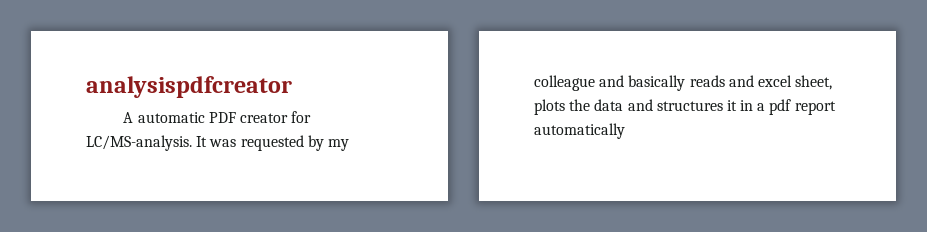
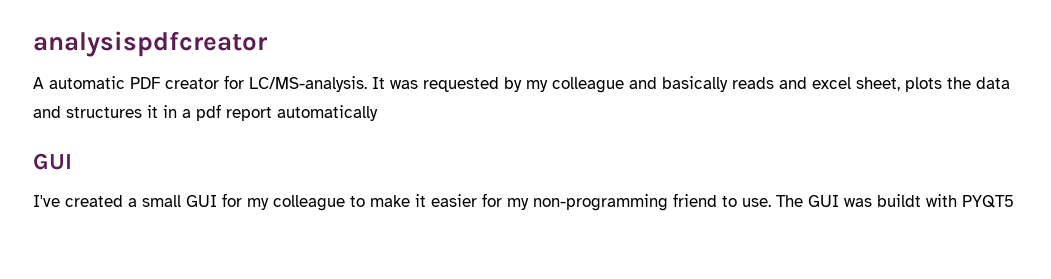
(625, 131) none -> [33,153,72,170] [33,193,1014,211] // GUI // I've created a small GUI for my colleague to make it easier for my non-programming friend to use. The GUI was buildt with PYQT5

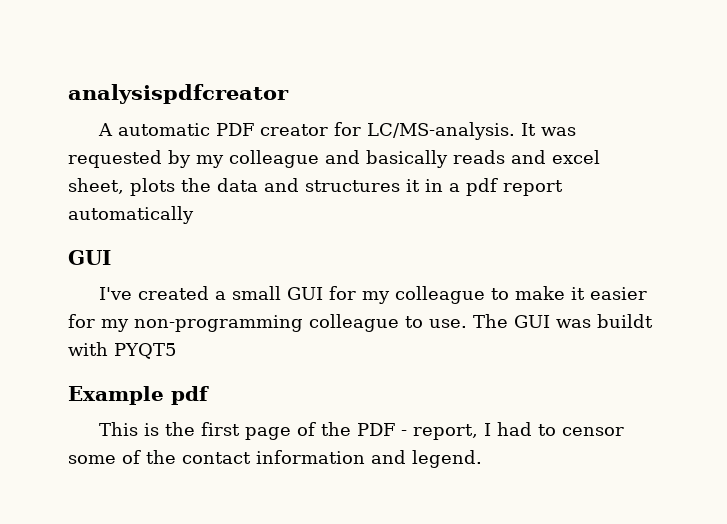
[673,193,717,207] friend -> [309,314,399,332] colleague
(1014, 201) none -> [68,386,209,405] [98,422,624,440] [68,450,482,468] // Example pdf // This is the first page of the PDF - report, I had to censor some of the contact information and legend.

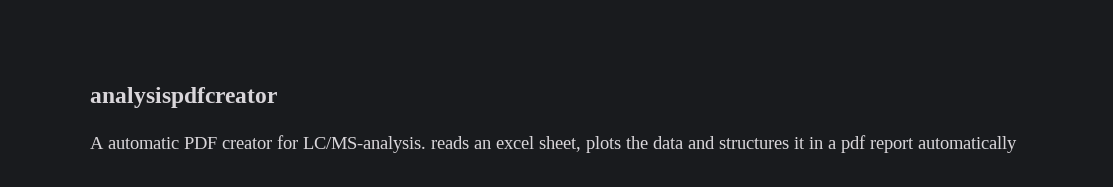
[520,123,576,136] [68,150,546,168] It was requested by my colleague and basically reads and -> [431,136,491,149] reads an
[68,250,111,265] [98,286,647,304] [68,314,653,332] [68,342,176,359] [68,386,209,405] [98,422,624,440] [68,450,482,468] // GUI // I've created a small GUI for my colleague to make it easier for my non-programming colleague to use. The GUI was buildt with PYQT5 // Example pdf // This is the first page of the PDF - report, I had to censor some of the contact information and legend. -> (1017, 144) none

